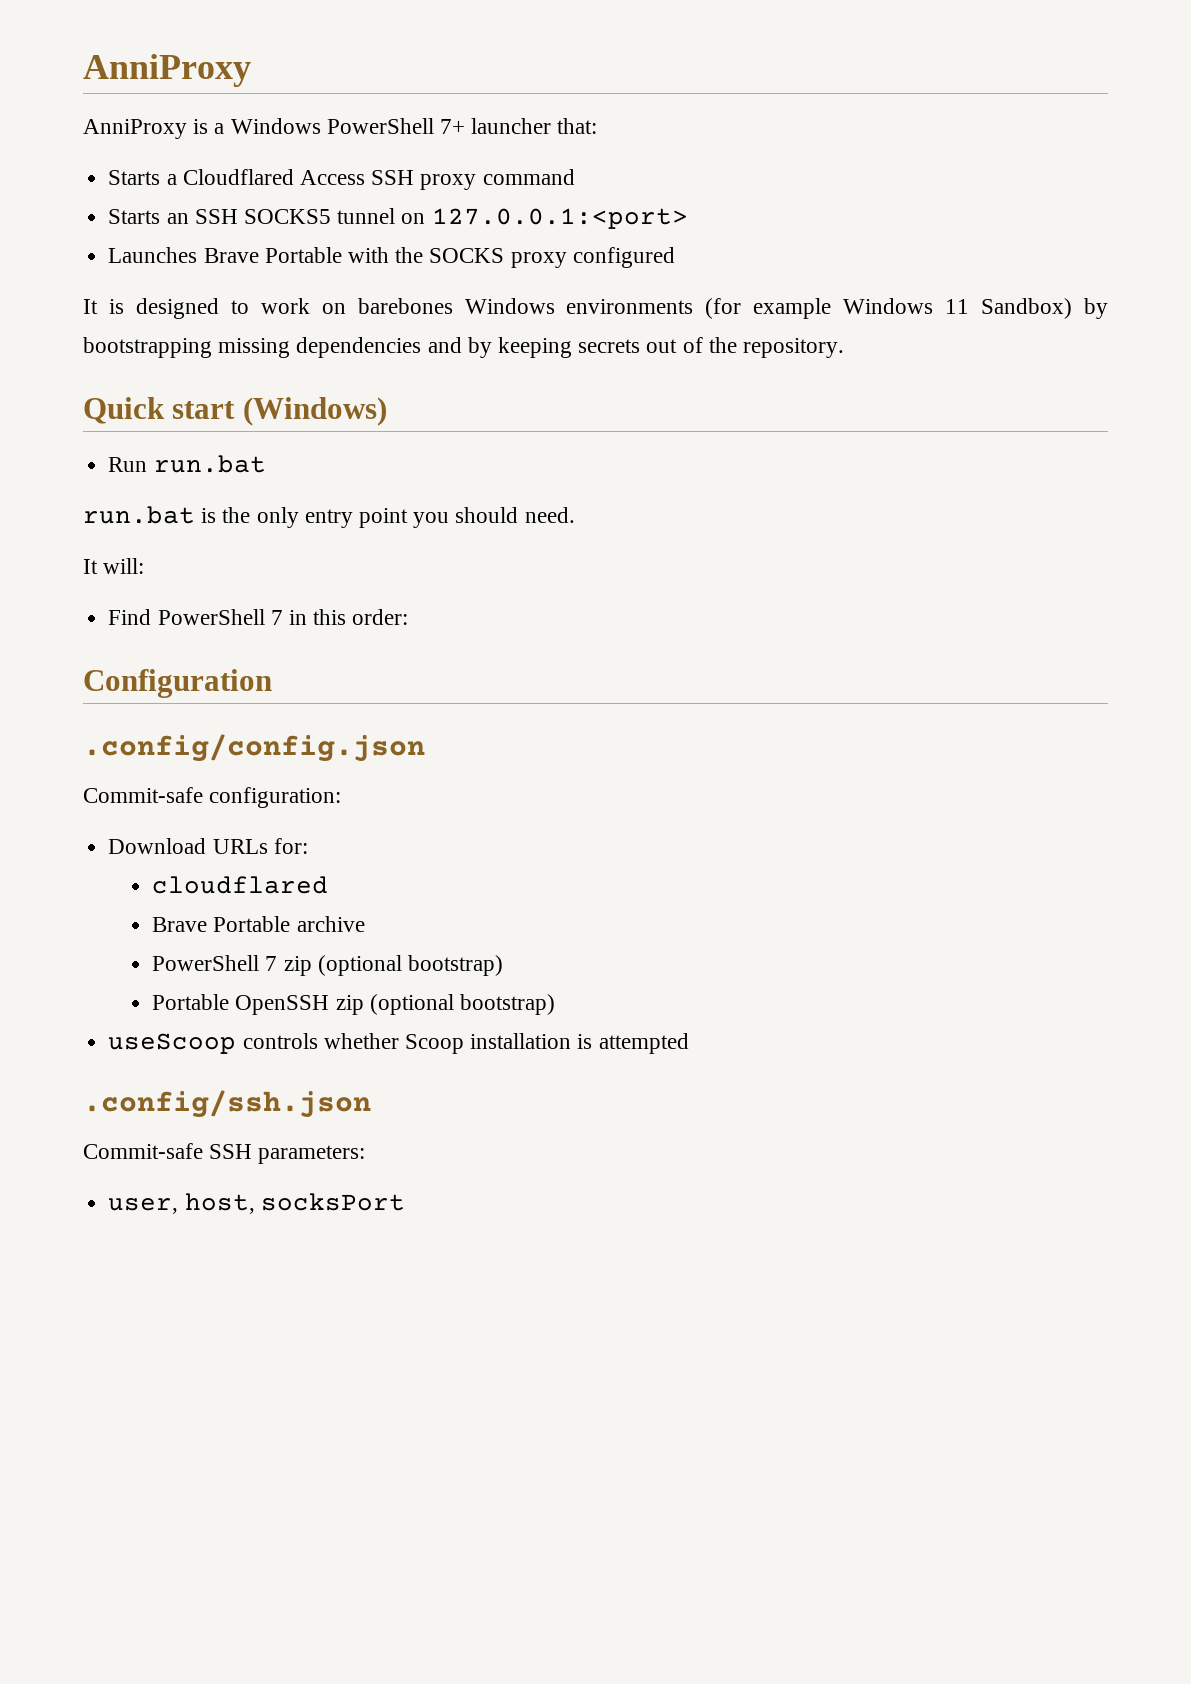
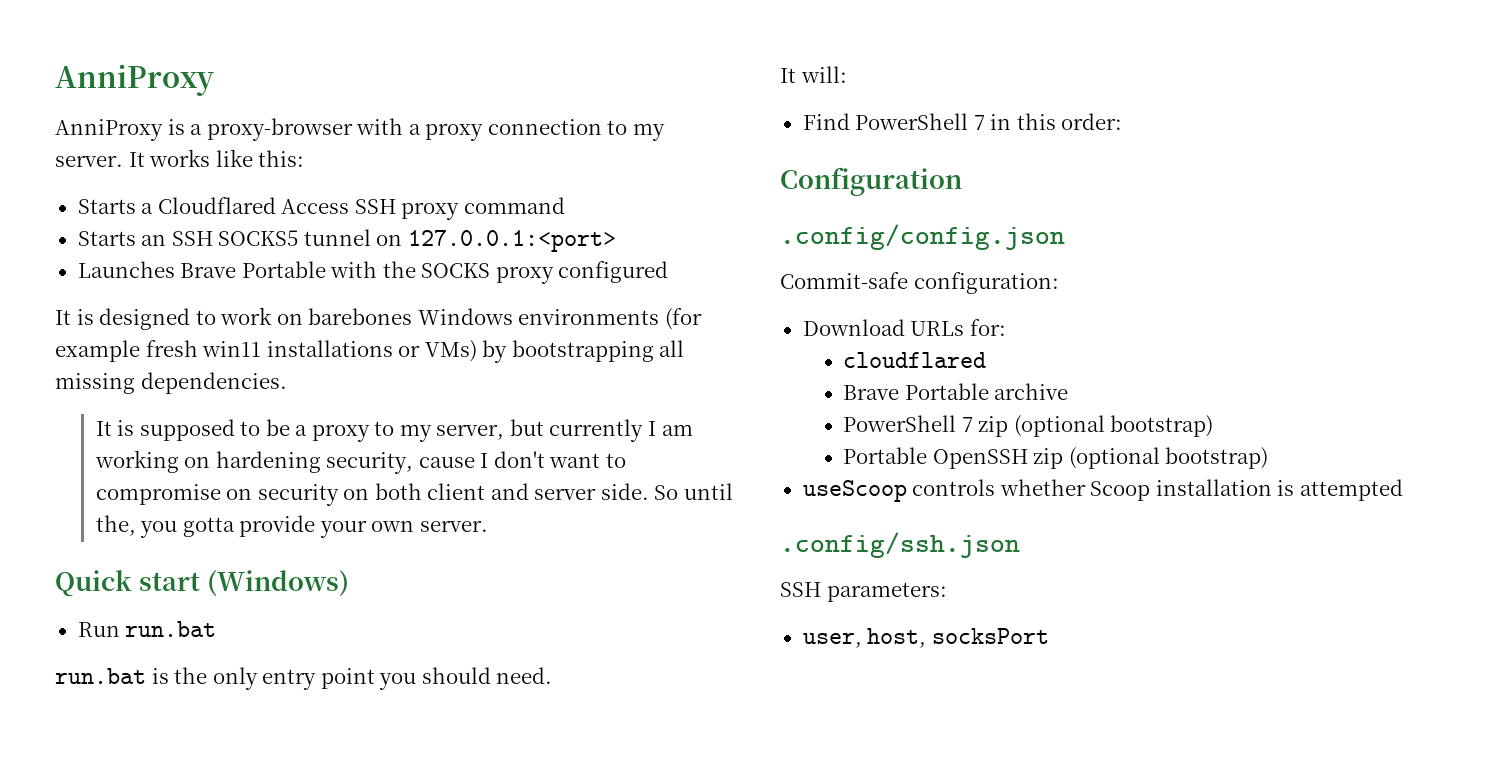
[230,118,598,134] Windows PowerShell 7+ launcher that: -> [206,118,665,141] [55,149,305,167] proxy-browser with a proxy connection to my server. It works like this:
[843,298,1108,319] [83,337,845,358] Windows 11 Sandbox) by bootstrapping missing dependencies and by keeping secrets out of the repository. -> [145,340,685,363] [55,372,287,394] [95,419,693,442] [94,450,626,474] [95,483,733,506] [95,515,488,538] fresh win11 installations or VMs) by bootstrapping all missing dependencies. // It is supposed to be a proxy to my server, but currently I am working on hardening security, cause I don't want to compromise on security on both client and server side. So until the, you gotta provide your own server.
[83,1143,203,1159] Commit-safe -> (1020, 545) none

